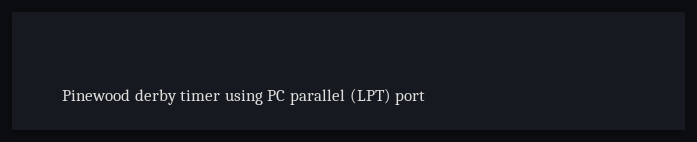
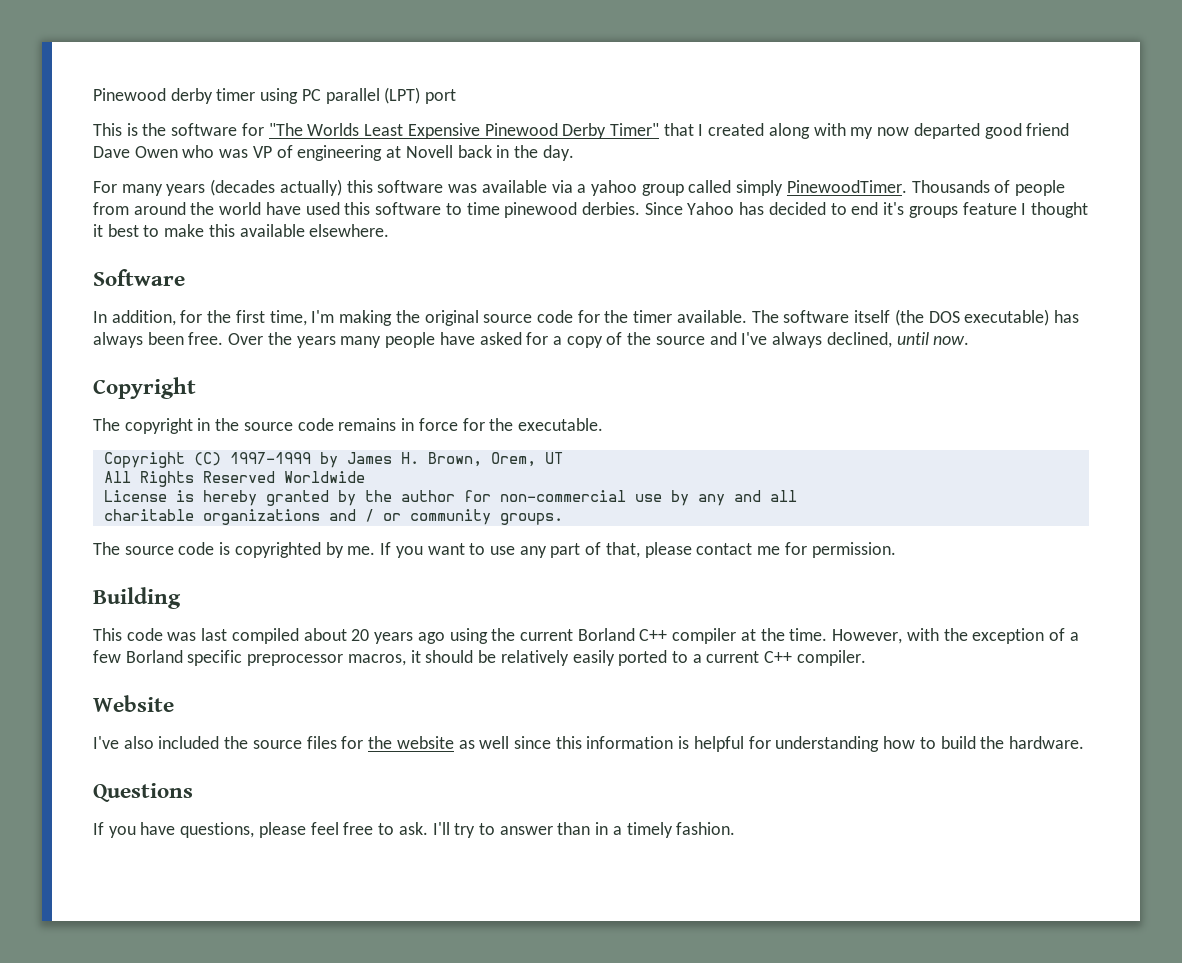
(426, 98) none -> [93,123,1070,139] [93,145,574,161] [93,179,1066,196] [93,202,1088,218] [93,224,390,237] [93,269,185,286] [93,309,1079,326] [93,332,970,348] [93,377,196,399] [93,418,603,434] [103,452,563,468] [103,471,365,487] [103,490,797,506] [103,509,563,525] [93,542,896,558] [93,587,181,609] [93,628,1079,644] [93,650,866,666] [93,695,174,712] [93,736,1084,752] [93,783,193,802] [93,822,736,838] // This is the software for "The Worlds Least Expensive Pinewood Derby Timer" that I created along with my now departed good friend Dave Owen who was VP of engineering at Novell back in the day. // For many years (decades actually) this software was available via a yahoo group called simply PinewoodTimer. Thousands of people from around the world have used this software to time pinewood derbies. Since Yahoo has decided to end it's groups feature I thought it best to make this available elsewhere. // Software // In addition, for the first time, I'm making the original source code for the timer available. The software itself (the DOS executable) has always been free. Over the years many people have asked for a copy of the source and I've always declined, until now. // Copyright // The copyright in the source code remains in force for the executable. // Copyright (C) 1997-1999 by James H. Brown, Orem, UT // All Rights Reserved Worldwide // License is hereby granted by the author for non-commercial use by any and all // charitable organizations and / or community groups. // The source code is copyrighted by me. If you want to use any part of that, please contact me for permission. // Building // This code was last compiled about 20 years ago using the current Borland C++ compiler at the time. However, with the exception of a few Borland specific preprocessor macros, it should be relatively easily ported to a current C++ compiler. // Website // I've also included the source files for the website as well since this information is helpful for understanding how to build the hardware. // Questions // If you have questions, please feel free to ask. I'll try to answer than in a timely fashion.

